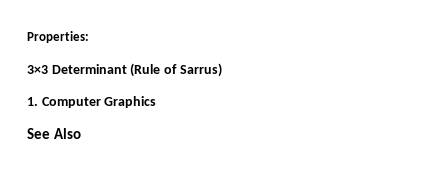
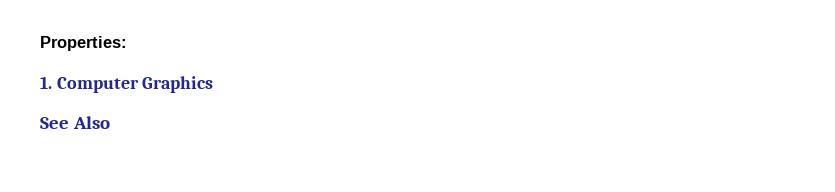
[27,63,222,77] // 3×3 Determinant (Rule of Sarrus) -> (127, 43) none

